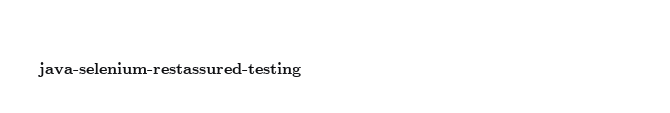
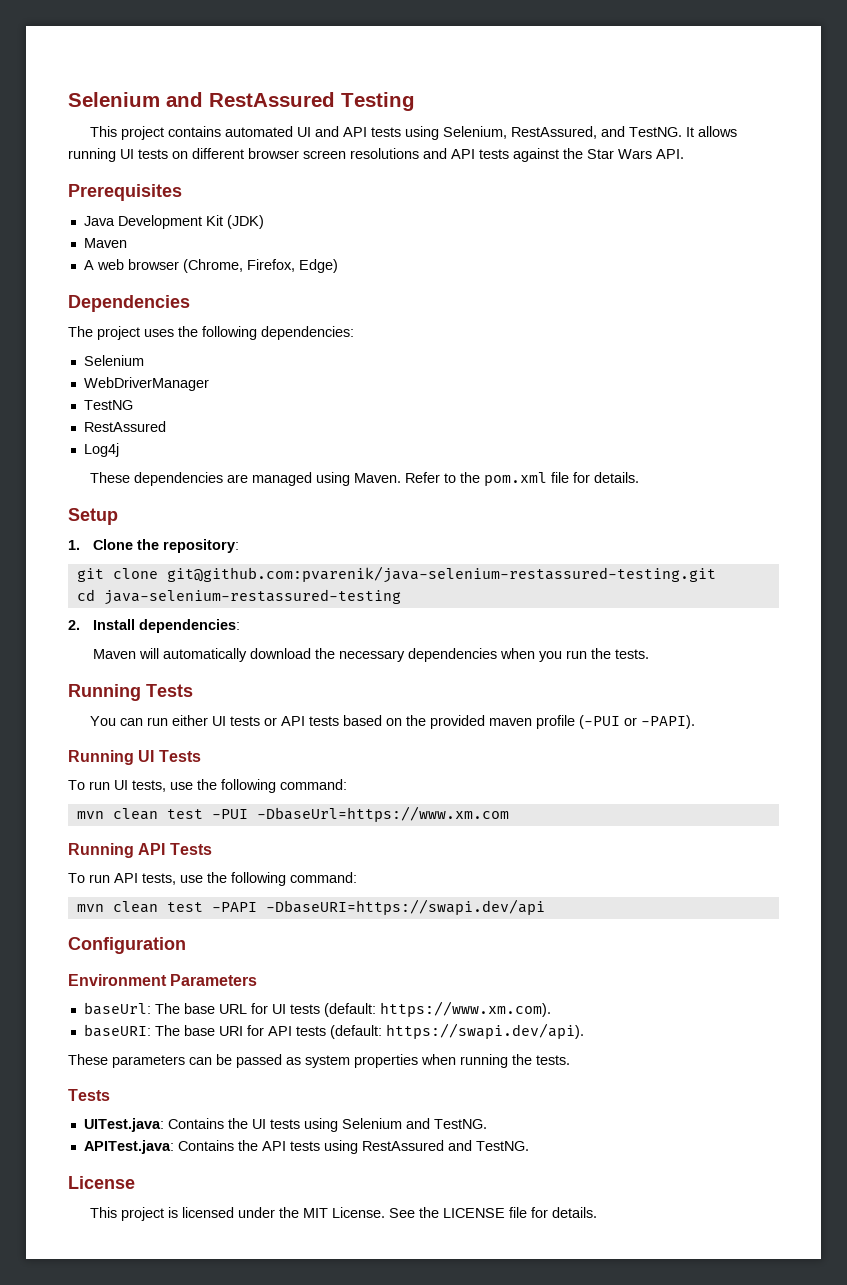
[38,62,301,77] java-selenium-restassured-testing -> [68,92,415,111] [89,126,737,140] [68,148,684,162] [68,184,182,201] [83,215,264,229] [83,238,127,248] [83,259,338,273] [68,295,190,312] [68,326,354,340] [83,355,144,366] [83,377,209,391] [83,400,133,410] [83,421,166,432] [83,443,119,457] [89,472,639,486] [68,508,118,525] [68,539,240,553] [76,566,716,583] [76,589,401,605] [68,619,241,633] [93,648,650,662] [68,684,193,701] [89,715,695,729] [68,750,201,765] [68,779,347,793] [76,806,509,822] [68,843,212,858] [68,872,357,886] [76,899,545,915] [68,937,186,954] [68,974,258,986] [83,1001,551,1017] [83,1023,584,1039] [68,1054,570,1068] [68,1089,110,1101] [83,1118,487,1132] [83,1140,529,1154] [68,1176,135,1189] [89,1207,597,1221] Selenium and RestAssured Testing // This project contains automated UI and API tests using Selenium, RestAssured, and TestNG. It allows running UI tests on different browser screen resolutions and API tests against the Star Wars API. // Prerequisites // Java Development Kit (JDK) // Maven // A web browser (Chrome, Firefox, Edge) // Dependencies // The project uses the following dependencies: // Selenium // WebDriverManager // TestNG // RestAssured // Log4j // These dependencies are managed using Maven. Refer to the pom.xml file for details. // Setup // 1. Clone the repository: // git clone git@github.com:pvarenik/java-selenium-restassured-testing.git // cd java-selenium-restassured-testing // 2. Install dependencies: // Maven will automatically download the necessary dependencies when you run the tests. // Running Tests // You can run either UI tests or API tests based on the provided maven profile (-PUI or -PAPI). // Running UI Tests // To run UI tests, use the following command: // mvn clean test -PUI -DbaseUrl=https://www.xm.com // Running API Tests // To run API tests, use the following command: // mvn clean test -PAPI -DbaseURI=https://swapi.dev/api // Configuration // Environment Parameters // baseUrl: The base URL for UI tests (default: https://www.xm.com). // baseURI: The base URI for API tests (default: https://swapi.dev/api). // These parameters can be passed as system properties when running the tests. // Tests // UITest.java: Contains the UI tests using Selenium and TestNG. // APITest.java: Contains the API tests using RestAssured and TestNG. // License // This project is licensed under the MIT License. See the LICENSE file for details.

